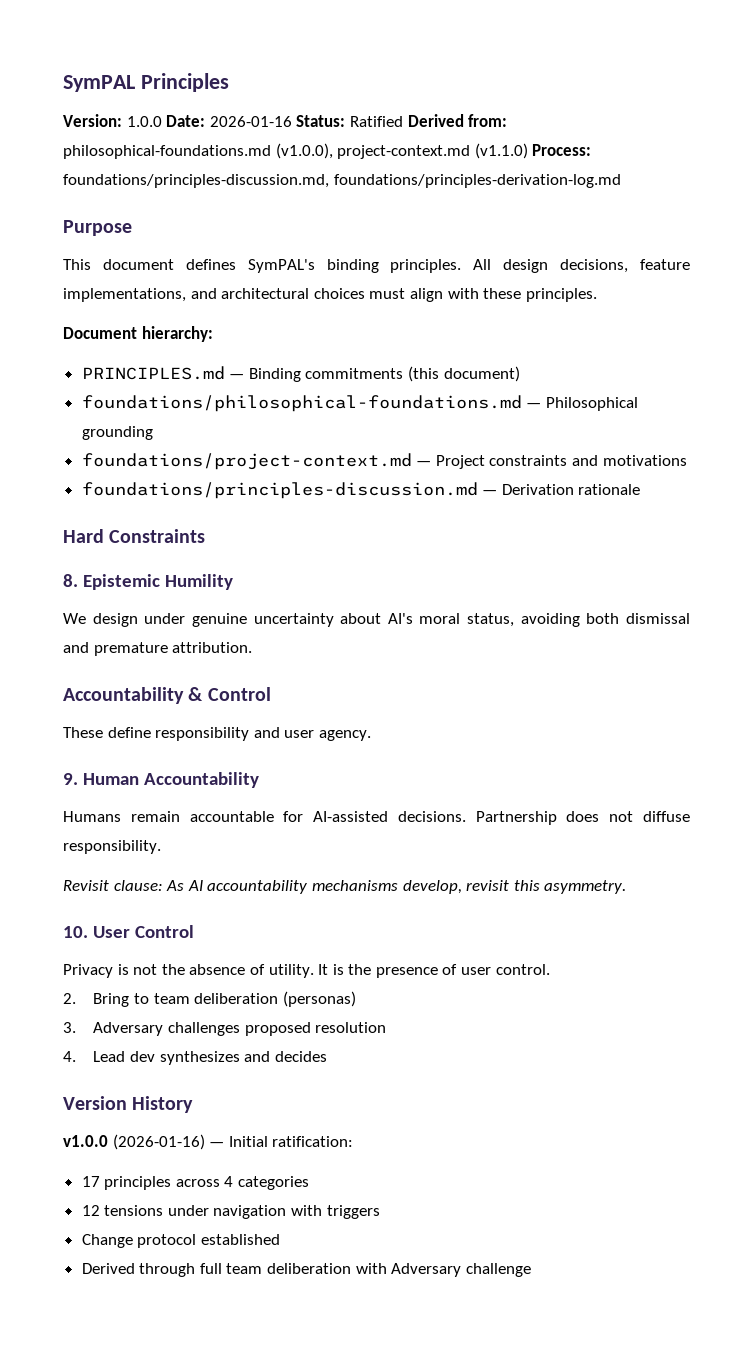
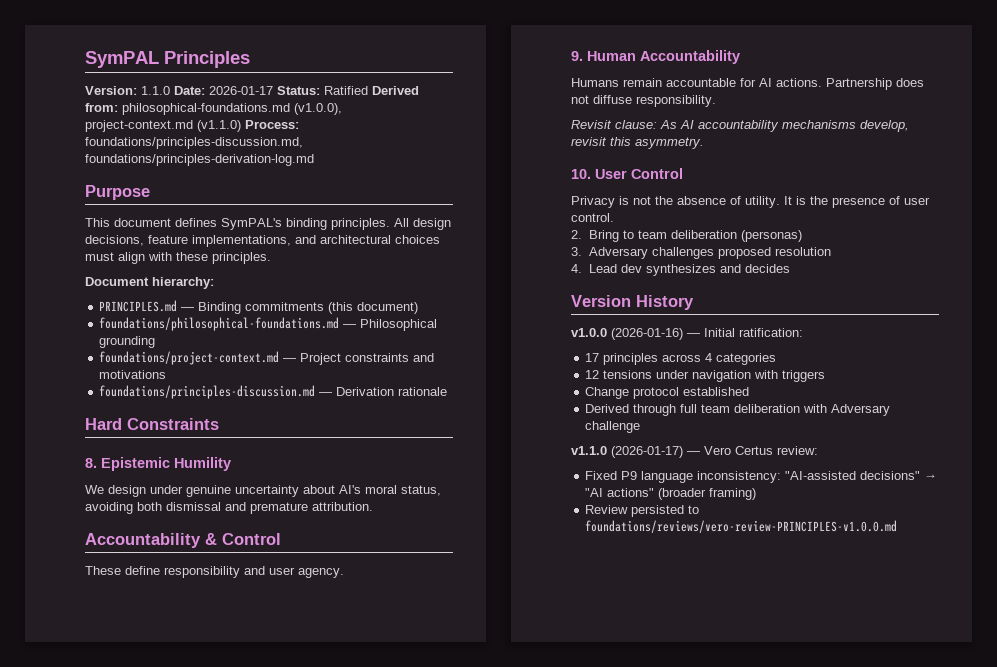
[126,115,292,127] 1.0.0 Date: 2026-01-16 -> [141,86,273,95] 1.1.0 Date: 2026-01-17
[313,811,466,822] AI-assisted decisions. -> [759,78,822,87] AI actions.
(531, 1270) none -> [571,446,818,458] [585,471,938,483] [585,488,757,500] [585,505,700,517] [585,520,898,533] // v1.1.0 (2026-01-17) — Vero Certus review: // Fixed P9 language inconsistency: "AI-assisted decisions" → "AI actions" (broader framing) // Review persisted to foundations/reviews/vero-review-PRINCIPLES-v1.0.0.md

